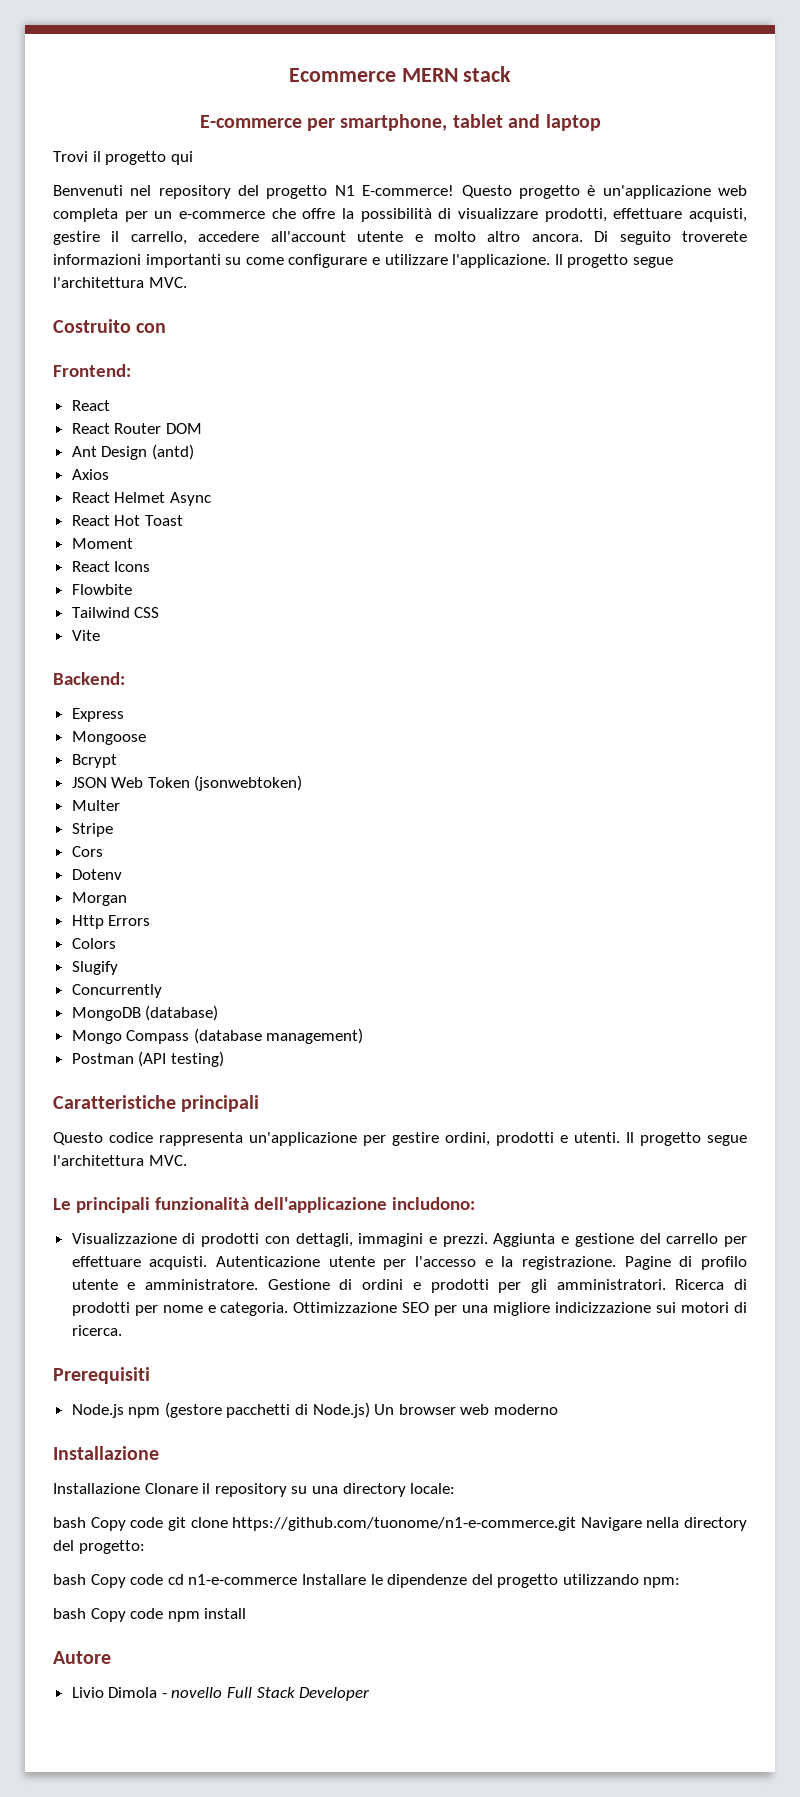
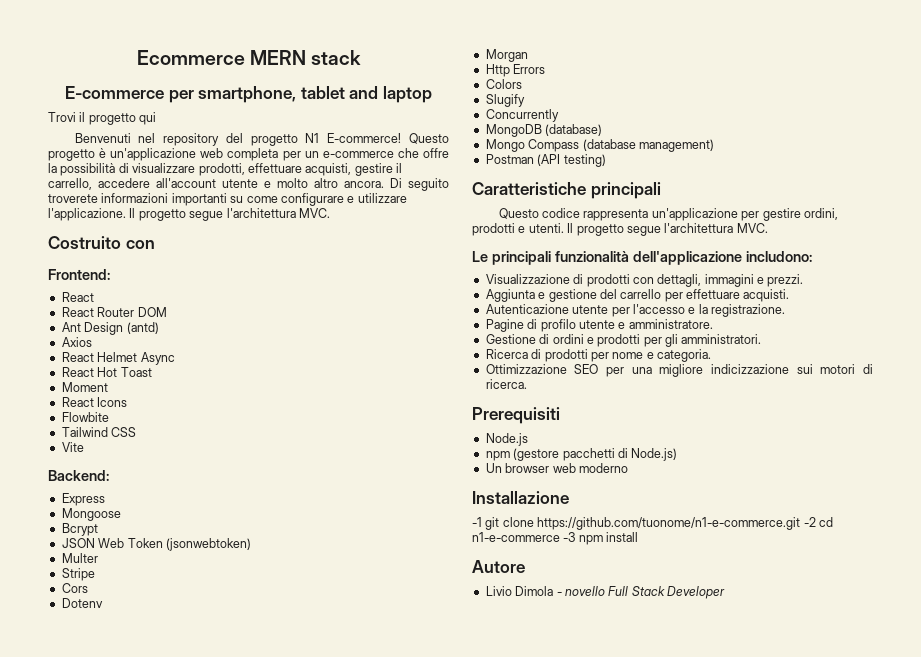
(488, 1240) none -> (804, 280) //
(208, 1263) none -> (790, 295) //
(617, 1263) none -> (785, 310) //
(259, 1284) none -> (713, 324) //
(666, 1284) none -> (762, 339) //
(289, 1309) none -> (711, 355) //
(124, 1411) none -> (528, 439) //
(370, 1410) none -> (678, 454) //
[53,1483,456,1497] [53,1517,747,1531] [53,1540,145,1554] [53,1574,681,1588] [53,1608,164,1622] Installazione Clonare il repository su una directory locale: // bash Copy code git clone https://github.com/tuonome/n1-e-commerce.git Navigare nella directory del progetto: // bash Copy code cd n1-e-commerce Installare le dipendenze del progetto utilizzando npm: // bash Copy code -> [472,517,833,530] [472,532,576,542] -1 git clone https://github.com/tuonome/n1-e-commerce.git -2 cd n1-e-commerce -3

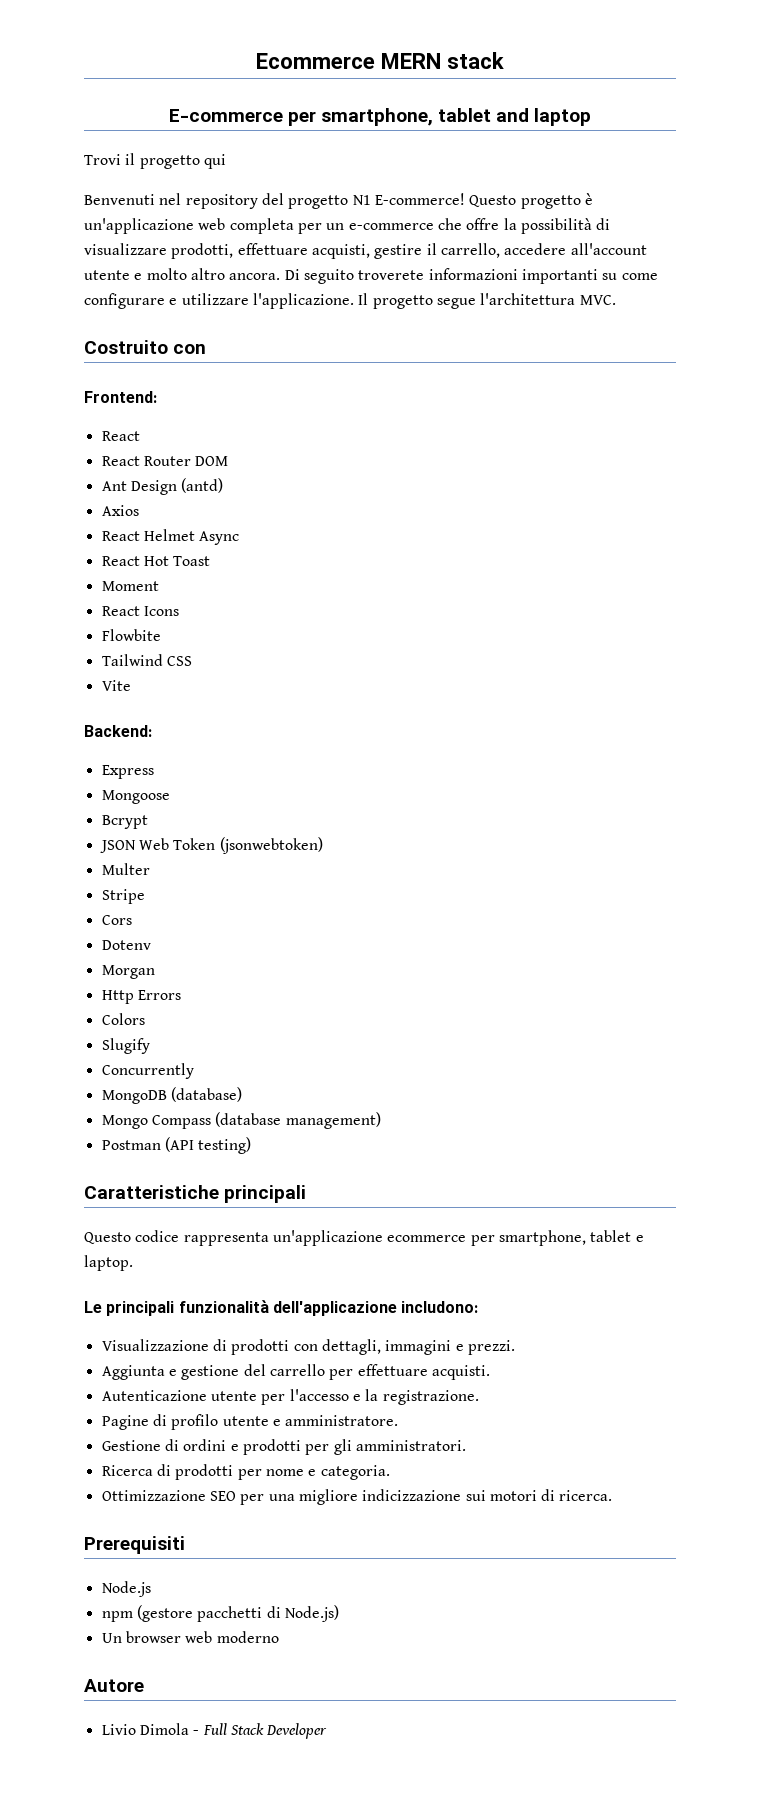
[741,208,838,221] [472,223,768,236] per gestire ordini, prodotti e utenti. Il progetto segue l'architettura MVC. -> [387,1230,644,1246] [84,1255,133,1271] ecommerce per smartphone, tablet e laptop.
[472,491,569,504] [472,517,833,530] [472,532,639,545] // Installazione // -1 git clone https://github.com/tuonome/n1-e-commerce.git -2 cd n1-e-commerce -3 npm install -> (279, 1637) none
[564,586,605,596] novello -> (200, 1732) none

